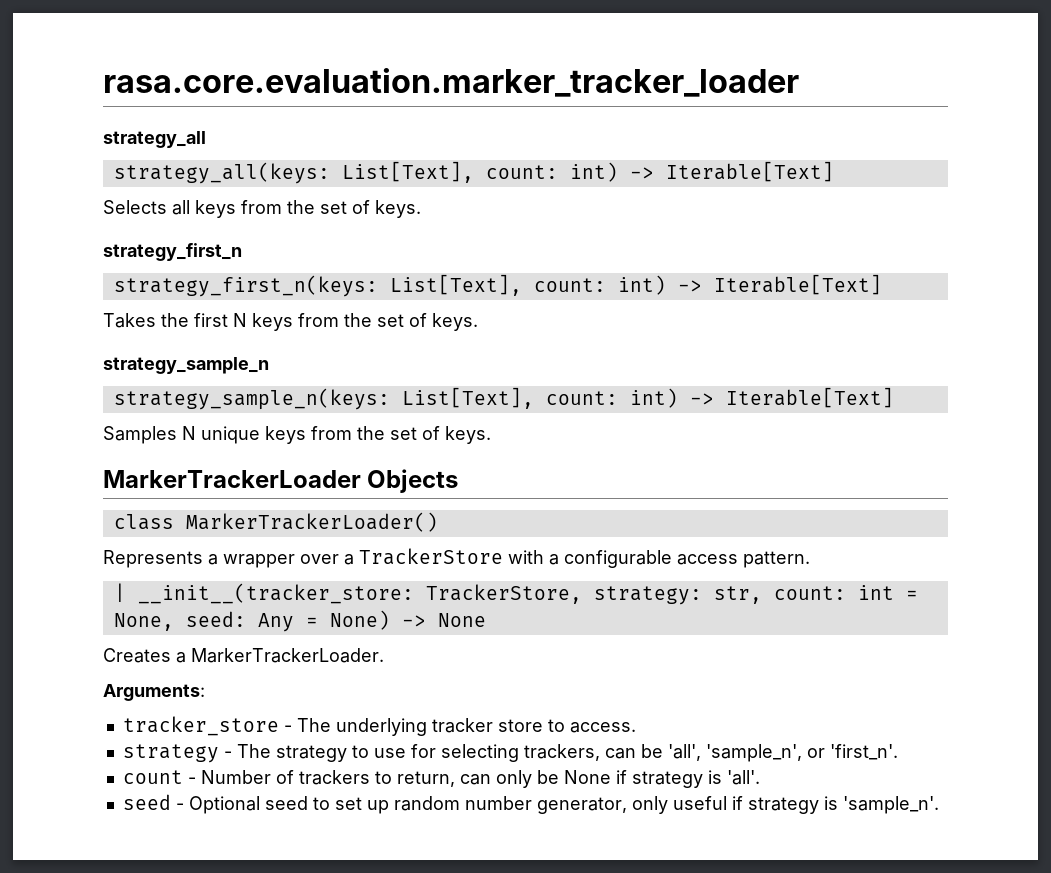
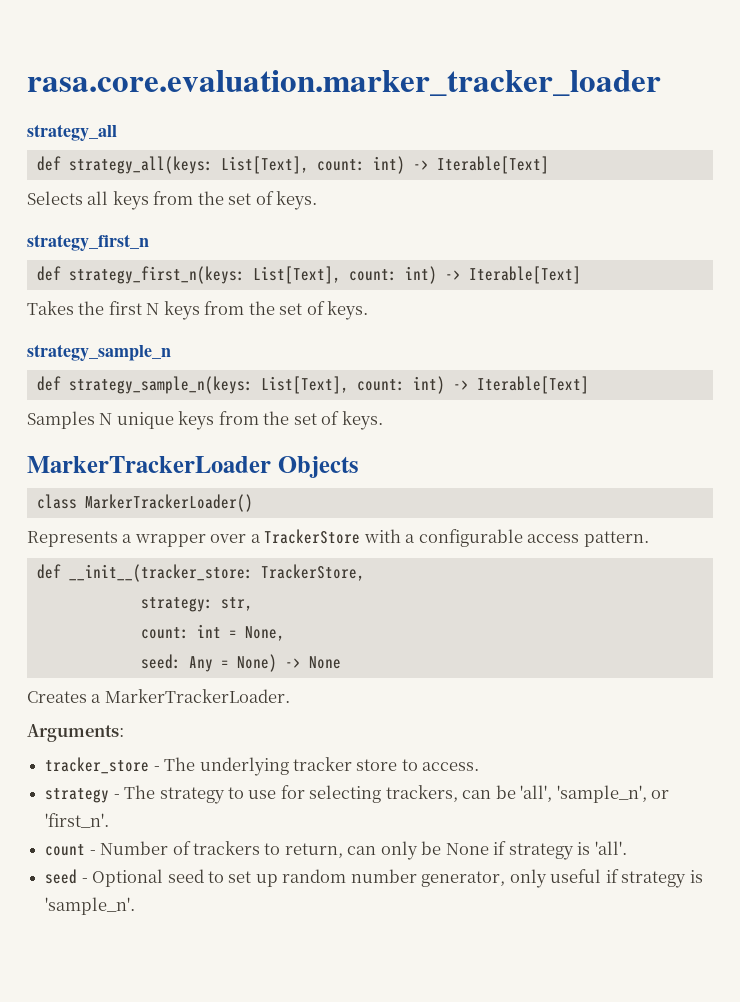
(206, 139) none -> [36,156,61,171] def
(242, 252) none -> [36,266,61,281] def
(269, 365) none -> [36,376,61,391] def
[113,583,126,602] | -> [36,564,61,579] def
(582, 594) none -> (365, 572) //
(762, 595) none -> (253, 604) //
(174, 622) none -> (285, 633) //

